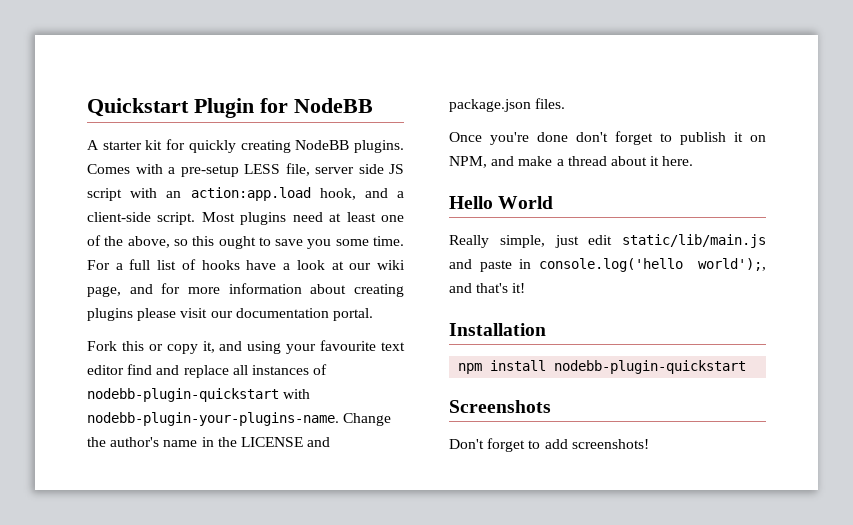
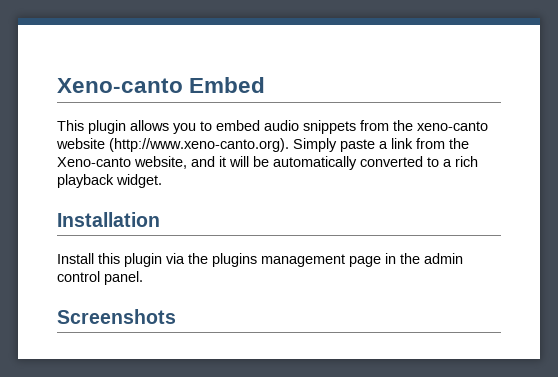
[87,98,373,118] [87,139,404,153] [87,163,404,177] [87,187,404,201] [87,212,404,225] [87,235,405,249] [87,259,405,270] [87,283,404,297] [87,308,373,321] [87,340,405,354] [87,364,328,378] [87,388,311,402] [87,412,392,426] [87,437,331,447] [449,98,566,112] [449,131,766,145] [449,156,694,168] [449,196,554,209] [449,234,766,248] [449,258,766,272] [449,283,526,293] [449,323,546,336] [458,360,747,374] [449,400,551,413] [449,438,649,452] Quickstart Plugin for NodeBB // A starter kit for quickly creating NodeBB plugins. Comes with a pre-setup LESS file, server side JS script with an action:app.load hook, and a client-side script. Most plugins need at least one of the above, so this ought to save you some time. For a full list of hooks have a look at our wiki page, and for more information about creating plugins please visit our documentation portal. // Fork this or copy it, and using your favourite text editor find and replace all instances of nodebb-plugin-quickstart with nodebb-plugin-your-plugins-name. Change the author's name in the LICENSE and package.json files. // Once you're done don't forget to publish it on NPM, and make a thread about it here. // Hello World // Really simple, just edit static/lib/main.js and paste in console.log('hello world');, and that's it! // Installation // npm install nodebb-plugin-quickstart // Screenshots // Don't forget to add screenshots! -> [57,77,266,93] [57,120,488,134] [56,138,469,152] [57,156,478,170] [57,174,162,188] [57,212,160,227] [57,253,463,267] [57,271,143,285] [57,309,176,324] Xeno-canto Embed // This plugin allows you to embed audio snippets from the xeno-canto website (http://www.xeno-canto.org). Simply paste a link from the Xeno-canto website, and it will be automatically converted to a rich playback widget. // Installation // Install this plugin via the plugins management page in the admin control panel. // Screenshots

